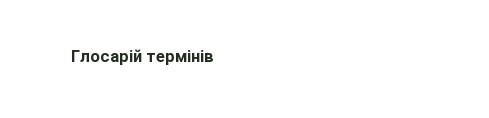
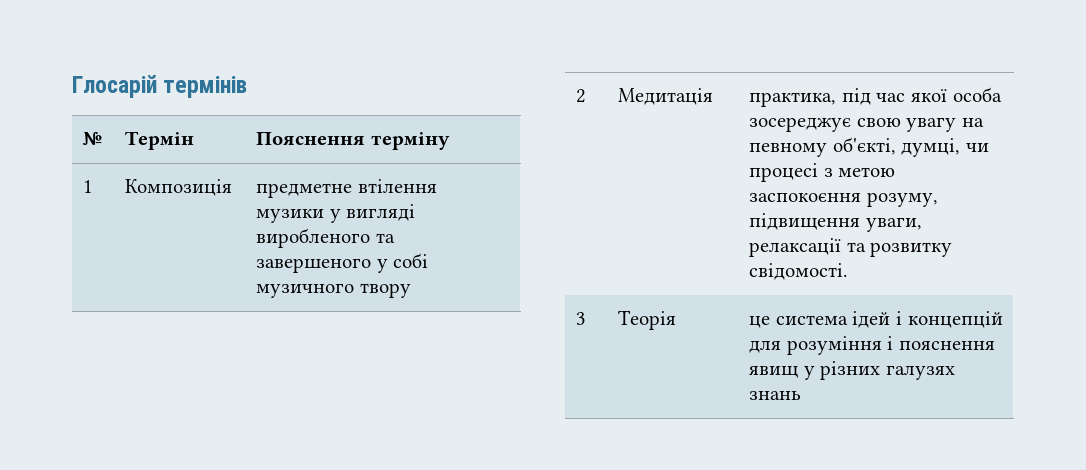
(215, 57) none -> [82,132,103,145] [125,131,195,150] [256,132,450,150] [83,180,94,193] [125,179,233,196] [256,179,437,198] [256,204,416,223] [256,228,395,248] [256,253,429,273] [256,283,411,298] [576,89,587,103] [618,88,714,105] [749,87,1002,107] [749,117,984,132] [749,137,989,157] [749,163,896,182] [749,192,938,207] [749,213,922,232] [749,238,953,257] [749,263,849,280] [576,312,587,325] [618,310,677,330] [749,311,1003,328] [749,336,995,355] [749,361,955,380] [749,391,802,400] // № | Термін | Пояснення терміну // 1 | Композиція | предметне втілення музики у вигляді виробленого та завершеного у собі музичного твору // 2 | Медитація | практика, під час якої особа зосереджує свою увагу на певному об'єкті, думці, чи процесі з метою заспокоєння розуму, підвищення уваги, релаксації та розвитку свідомості. // 3 | Теорія | це система ідей і концепцій для розуміння і пояснення явищ у різних галузях знань

